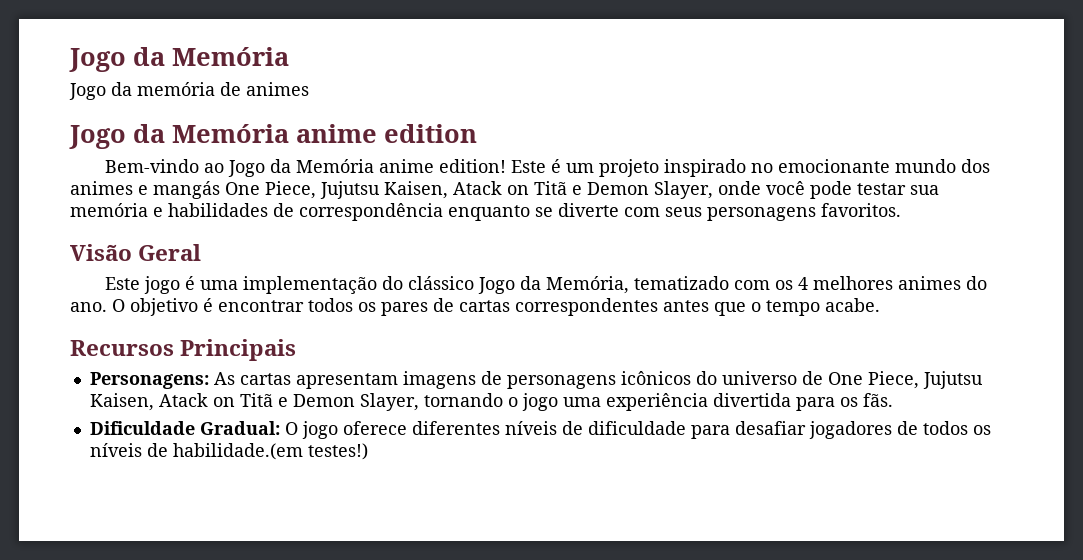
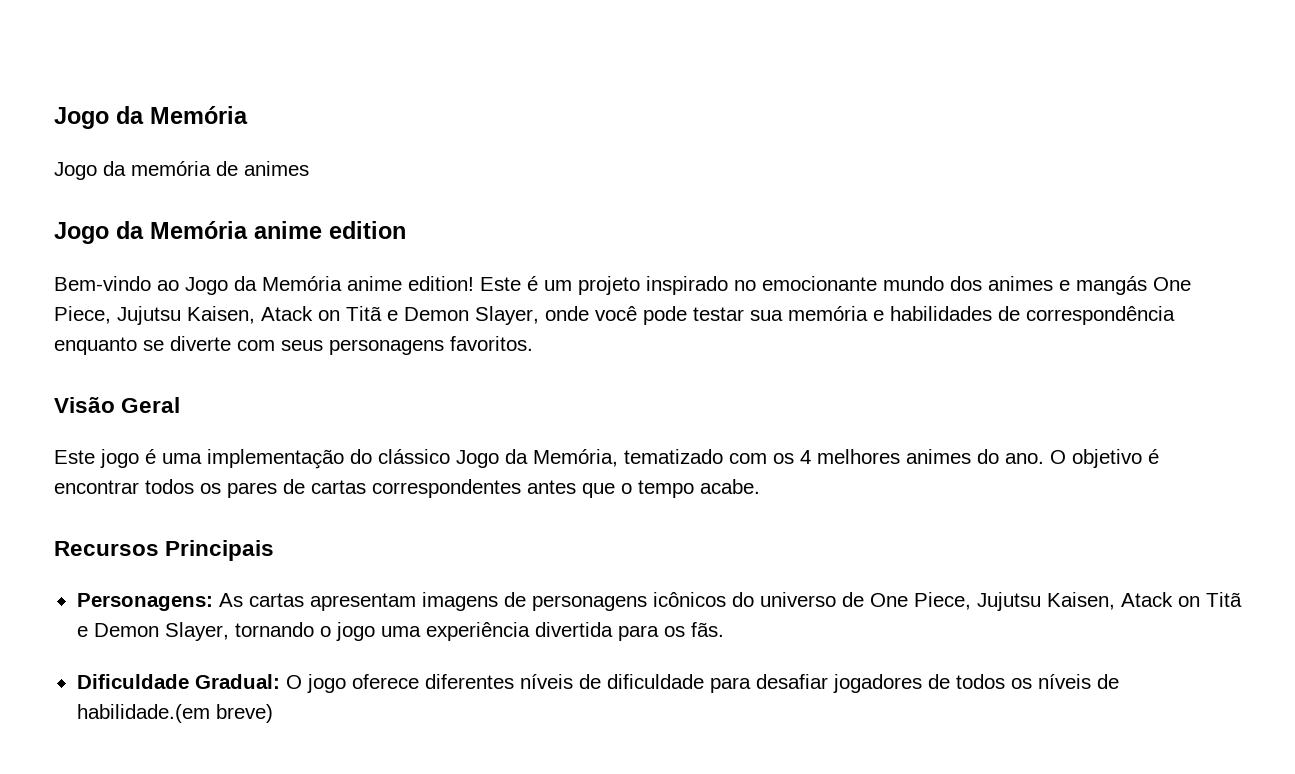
[307,443,368,460] testes!) -> [215,704,273,723] breve)

